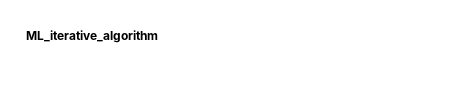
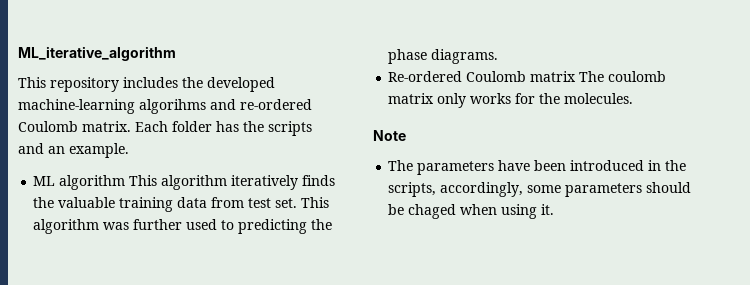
(158, 36) none -> [18,77,275,92] [18,99,312,114] [18,121,312,136] [18,143,129,158] [33,175,336,190] [33,197,330,212] [33,219,333,234] [388,49,499,64] [388,71,667,82] [388,93,634,108] [373,130,406,141] [388,160,687,175] [388,182,692,197] [388,204,555,219] // This repository includes the developed machine-learning algorihms and re-ordered Coulomb matrix. Each folder has the scripts and an example. // ML algorithm This algorithm iteratively finds the valuable training data from test set. This algorithm was further used to predicting the phase diagrams. // Re-ordered Coulomb matrix The coulomb matrix only works for the molecules. // Note // The parameters have been introduced in the scripts, accordingly, some parameters should be chaged when using it.

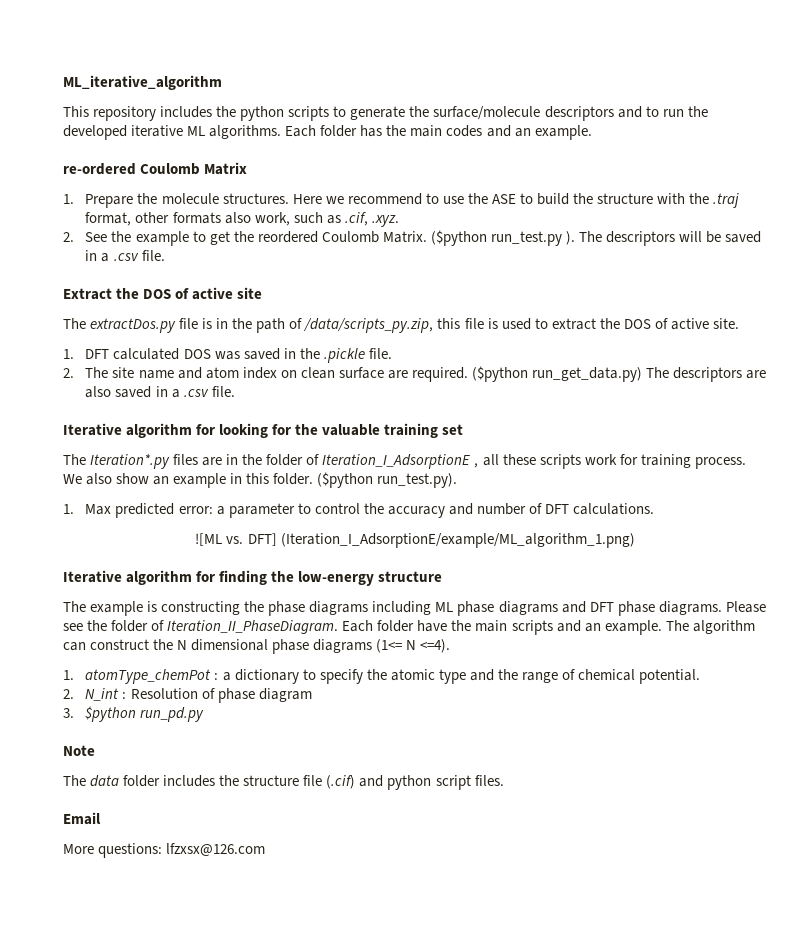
[207,77,275,92] [18,99,312,114] [18,121,312,136] [18,143,129,158] [33,175,336,190] [33,197,330,212] [33,219,333,234] [388,49,499,64] [388,71,667,82] [388,93,634,108] [373,130,406,141] [388,160,687,175] [388,182,692,197] [388,204,555,219] developed machine-learning algorihms and re-ordered Coulomb matrix. Each folder has the scripts and an example. // ML algorithm This algorithm iteratively finds the valuable training data from test set. This algorithm was further used to predicting the phase diagrams. // Re-ordered Coulomb matrix The coulomb matrix only works for the molecules. // Note // The parameters have been introduced in the scripts, accordingly, some parameters should be chaged when using it. -> [240,106,708,121] [63,125,592,140] [63,162,248,175] [63,193,740,208] [85,212,399,227] [63,230,762,246] [85,250,165,262] [63,287,263,300] [63,318,739,333] [63,348,392,363] [63,366,767,382] [85,386,235,398] [63,423,464,438] [63,454,746,469] [63,472,458,488] [63,503,655,518] [195,533,635,548] [63,570,443,586] [63,601,766,616] [63,620,755,635] [63,639,451,654] [63,669,701,684] [63,688,312,703] [63,706,205,722] [63,745,95,756] [63,775,504,790] [63,812,101,825] [63,843,266,858] python scripts to generate the surface/molecule descriptors and to run the developed iterative ML algorithms. Each folder has the main codes and an example. // re-ordered Coulomb Matrix // 1. Prepare the molecule structures. Here we recommend to use the ASE to build the structure with the .traj format, other formats also work, such as .cif, .xyz. // 2. See the example to get the reordered Coulomb Matrix. ($python run_test.py ). The descriptors will be saved in a .csv file. // Extract the DOS of active site // The extractDos.py file is in the path of /data/scripts_py.zip, this file is used to extract the DOS of active site. // 1. DFT calculated DOS was saved in the .pickle file. // 2. The site name and atom index on clean surface are required. ($python run_get_data.py) The descriptors are also saved in a .csv file. // Iterative algorithm for looking for the valuable training set // The Iteration*.py files are in the folder of Iteration_I_AdsorptionE , all these scripts work for training process. We also show an example in this folder. ($python run_test.py). // 1. Max predicted error: a parameter to control the accuracy and number of DFT calculations. // ![ML vs. DFT] (Iteration_I_AdsorptionE/example/ML_algorithm_1.png) // Iterative algorithm for finding the low-energy structure // The example is constructing the phase diagrams including ML phase diagrams and DFT phase diagrams. Please see the folder of Iteration_II_PhaseDiagram. Each folder have the main scripts and an example. The algorithm can construct the N dimensional phase diagrams (1<= N <=4). // 1. atomType_chemPot : a dictionary to specify the atomic type and the range of chemical potential. // 2. N_int : Resolution of phase diagram // 3. $python run_pd.py // Note // The data folder includes the structure file (.cif) and python script files. // Email // More questions: lfzxsx@126.com

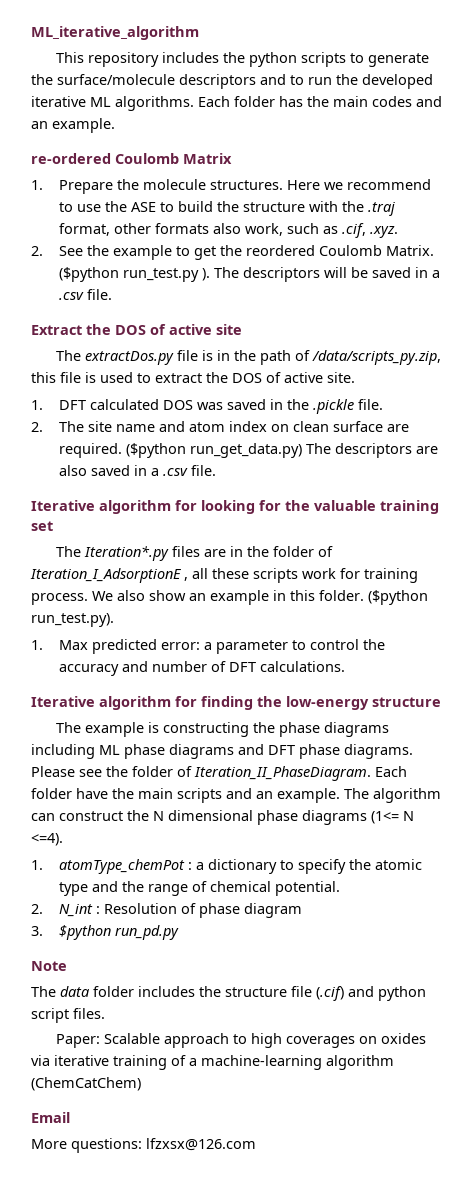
[195,533,635,548] // ![ML vs. DFT] (Iteration_I_AdsorptionE/example/ML_algorithm_1.png) -> (345, 666) none
(504, 780) none -> [56,1033,427,1048] [31,1055,394,1070] [31,1077,141,1091] // Paper: Scalable approach to high coverages on oxides via iterative training of a machine-learning algorithm (ChemCatChem)

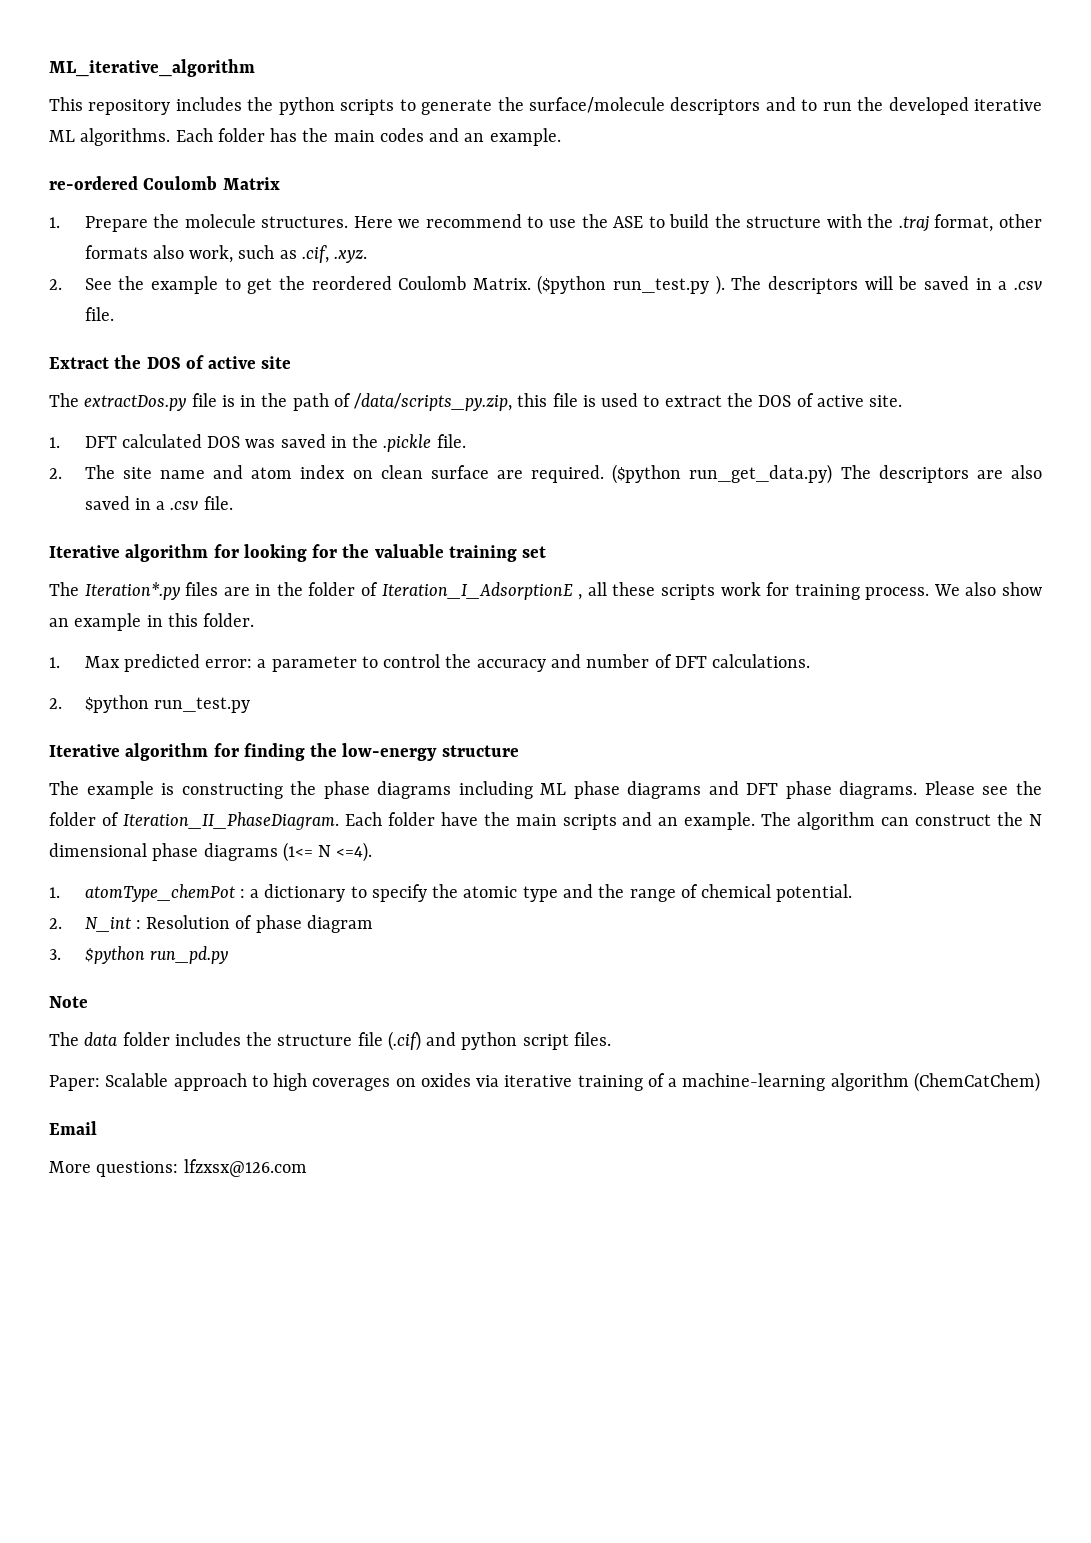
[368,590,428,605] [31,613,114,627] ($python run_test.py). -> (255, 620) none
(345, 666) none -> [49,695,250,713] // 2. $python run_test.py

